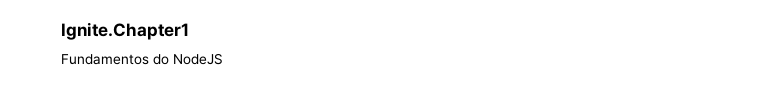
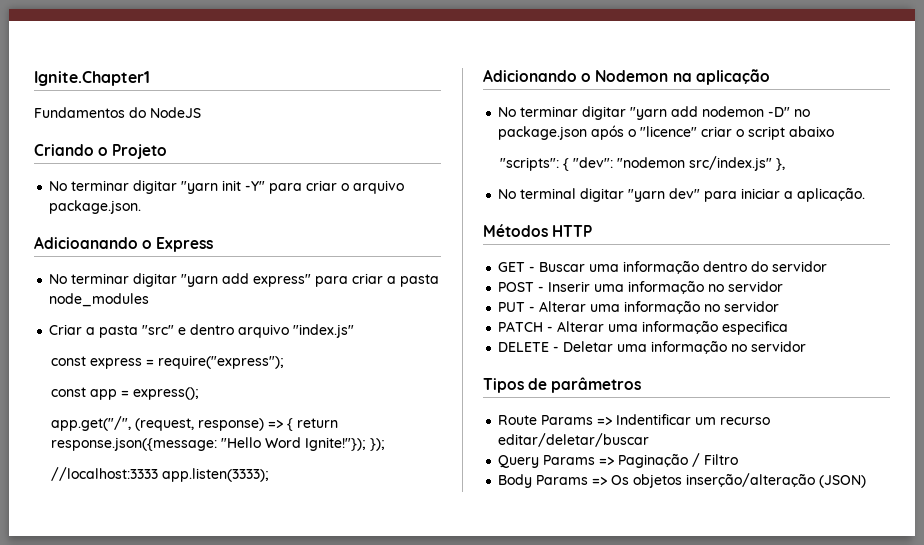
(223, 59) none -> [34,144,168,159] [49,180,405,194] [49,200,142,214] [34,236,214,252] [49,273,440,287] [49,293,150,307] [49,324,355,338] [51,355,285,369] [51,387,200,400] [51,416,339,431] [51,437,386,451] [51,467,270,482] [483,69,770,85] [498,106,811,120] [498,125,835,140] [500,156,786,171] [498,187,866,202] [483,224,593,237] [498,260,828,274] [498,280,784,294] [498,300,780,314] [498,320,789,335] [498,340,807,354] [483,377,642,393] [498,414,771,425] [498,433,650,447] [498,453,739,468] [498,473,867,488] // Criando o Projeto // No terminar digitar "yarn init -Y" para criar o arquivo package.json. // Adicioanando o Express // No terminar digitar "yarn add express" para criar a pasta node_modules // Criar a pasta "src" e dentro arquivo "index.js" // const express = require("express"); // const app = express(); // app.get("/", (request, response) => { return response.json({message: "Hello Word Ignite!"}); }); // //localhost:3333 app.listen(3333); // Adicionando o Nodemon na aplicação // No terminar digitar "yarn add nodemon -D" no package.json após o "licence" criar o script abaixo // "scripts": { "dev": "nodemon src/index.js" }, // No terminal digitar "yarn dev" para iniciar a aplicação. // Métodos HTTP // GET - Buscar uma informação dentro do servidor // POST - Inserir uma informação no servidor // PUT - Alterar uma informação no servidor // PATCH - Alterar uma informação especifica // DELETE - Deletar uma informação no servidor // Tipos de parâmetros // Route Params => Indentificar um recurso editar/deletar/buscar // Query Params => Paginação / Filtro // Body Params => Os objetos inserção/alteração (JSON)

